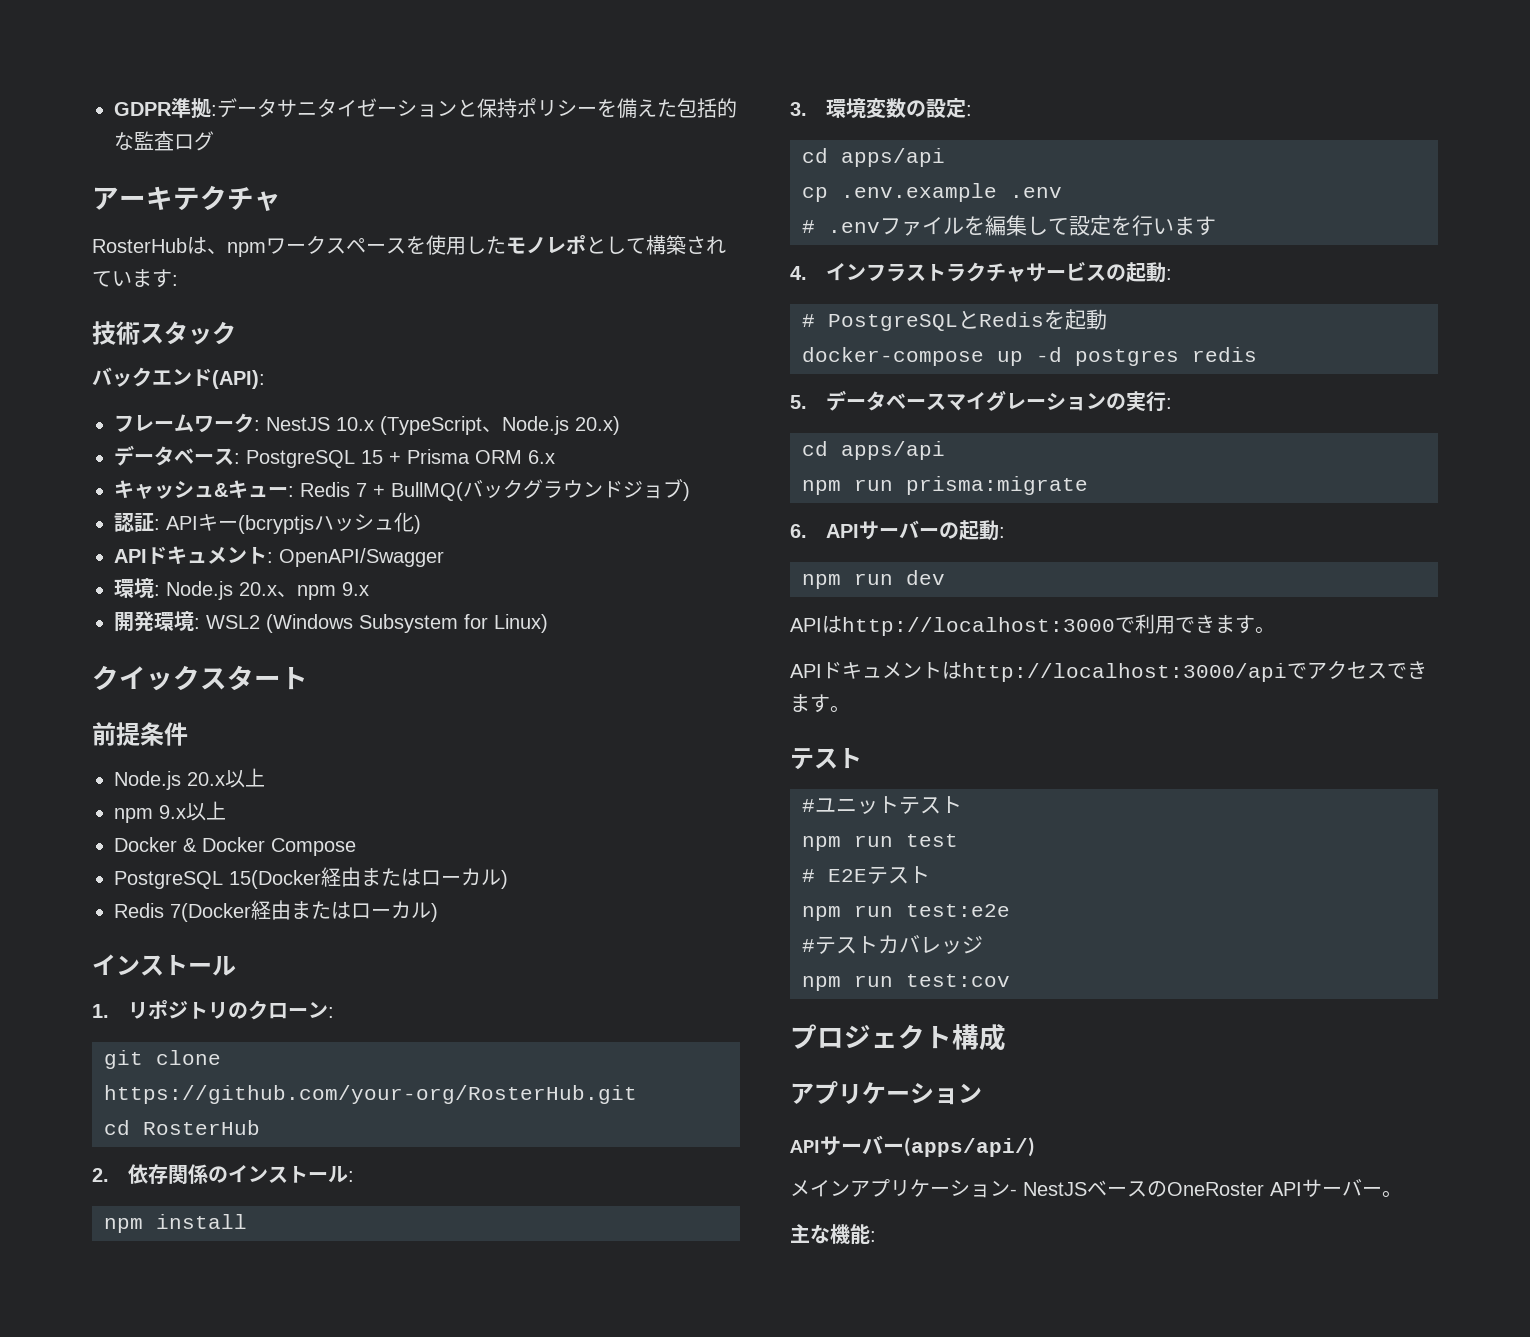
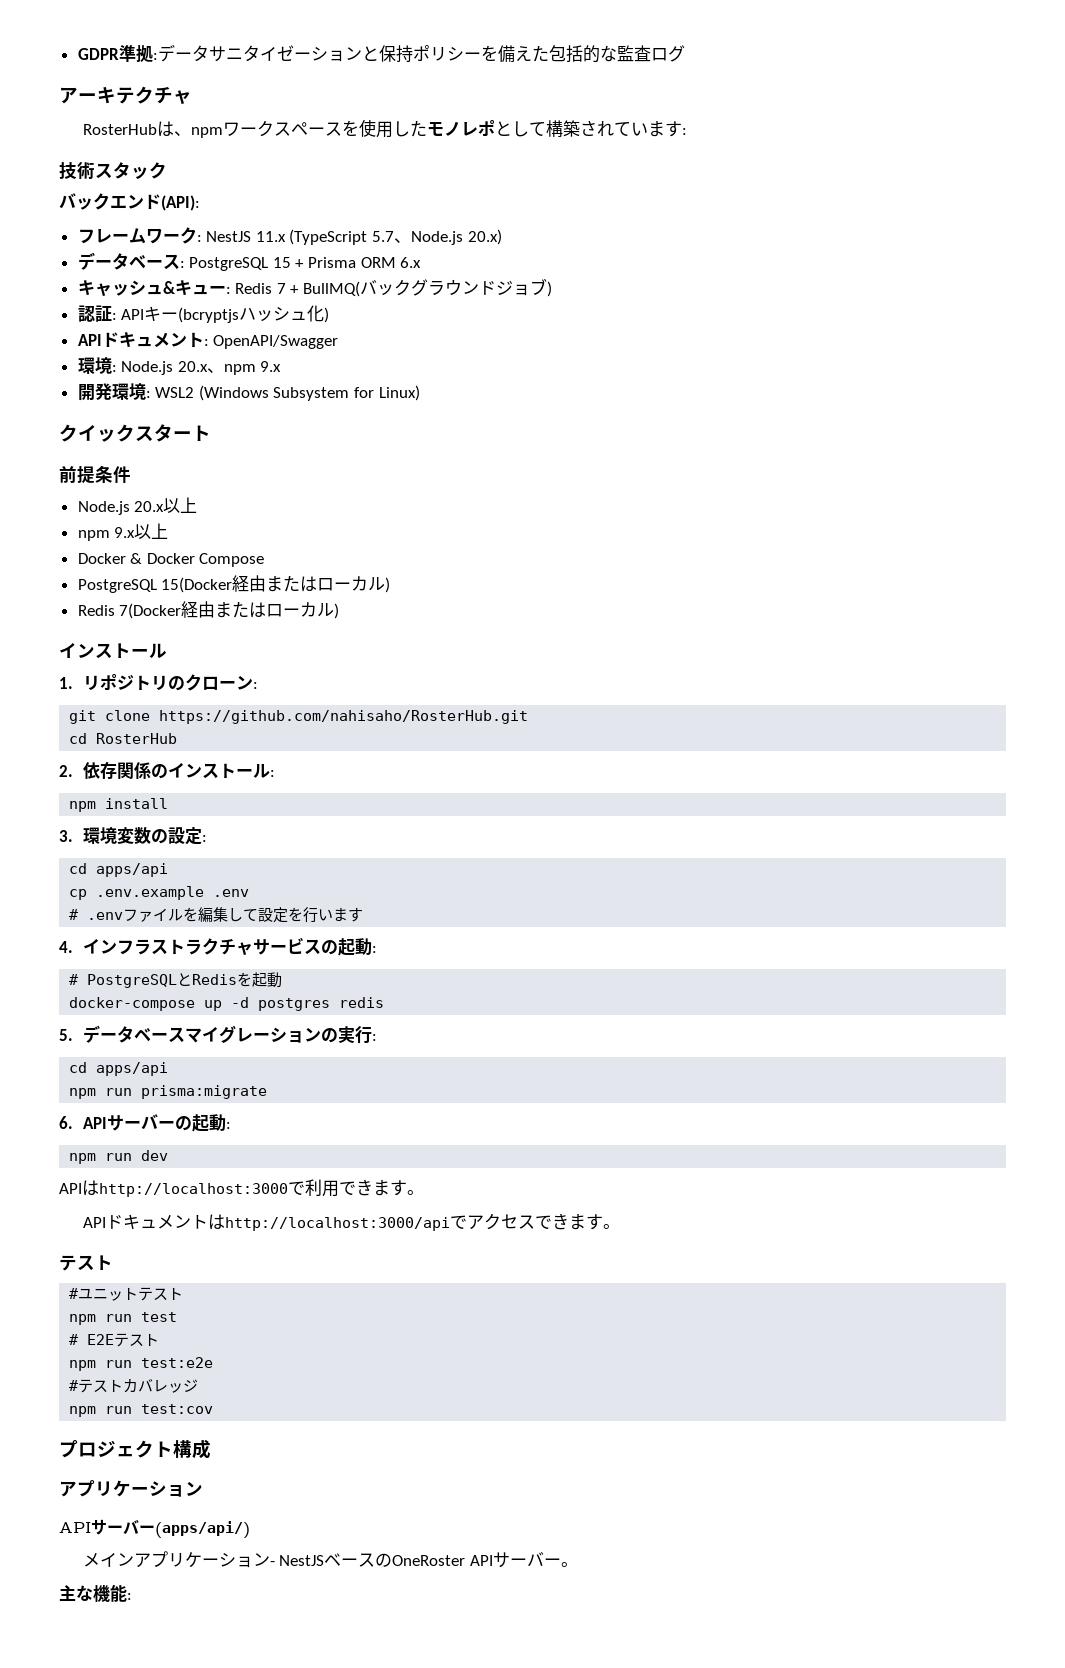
[336,416,482,435] 10.x (TypeScript -> [255,229,395,245] 11.x (TypeScript 5.7
[104,1085,637,1104] https://github.com/your-org/RosterHub.git -> [159,710,529,724] https://github.com/nahisaho/RosterHub.git

